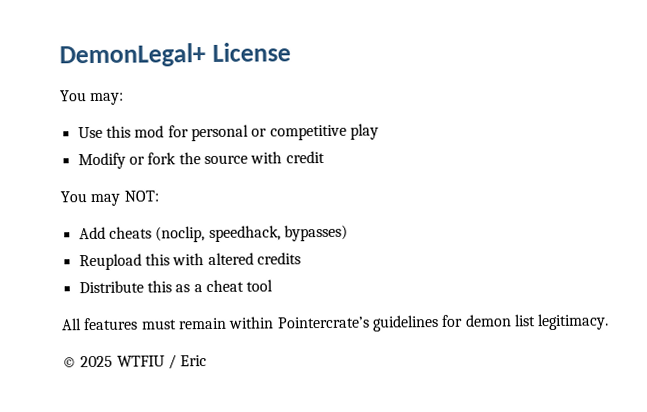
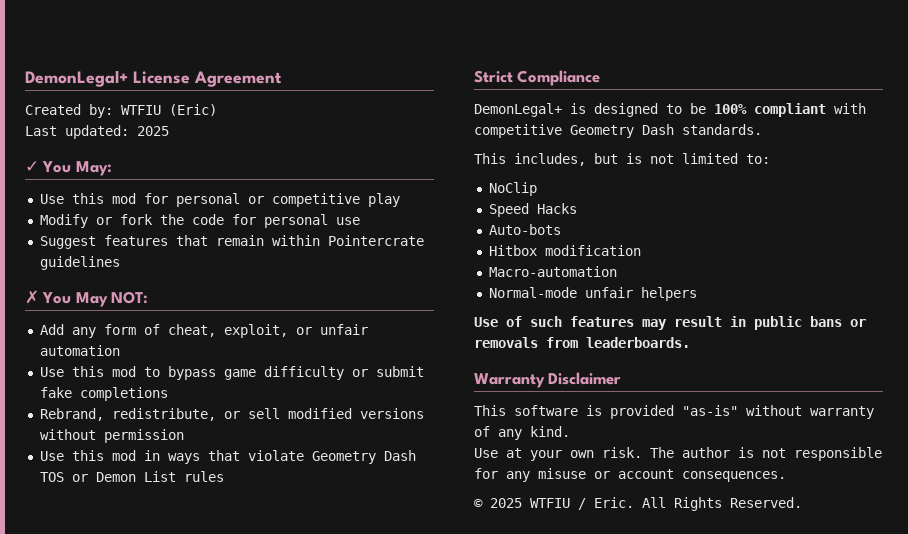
[59,90,125,106] // You may: -> [194,71,282,87] [25,104,217,118] [25,125,169,139] [25,161,112,176] Agreement // Created by: WTFIU (Eric) // Last updated: 2025 // ✓ You May:
[203,150,325,165] [60,190,159,207] [78,224,348,243] [78,252,301,271] [78,279,274,294] [61,313,610,332] source with credit // You may NOT: // Add cheats (noclip, speedhack, bypasses) // Reupload this with altered credits // Distribute this as a cheat tool // All features must remain within Pointercrate’s guidelines for demon list legitimacy. -> [191,214,360,228] [39,235,424,249] [39,256,120,270] [25,290,149,307] [39,324,368,338] [39,345,120,356] [39,366,424,380] [39,387,168,401] [39,408,424,421] [39,429,184,443] [39,450,416,464] [39,471,224,482] [474,70,601,86] [474,103,866,117] [474,124,762,138] [474,153,770,166] [488,182,537,196] [488,203,577,217] [488,224,561,235] [488,245,641,256] [488,266,617,277] [488,287,697,301] [474,316,866,330] [474,337,690,348] [474,372,622,388] [474,405,874,419] [474,426,570,440] [474,447,882,461] [474,468,786,482] code for personal use // Suggest features that remain within Pointercrate guidelines // ✗ You May NOT: // Add any form of cheat, exploit, or unfair automation // Use this mod to bypass game difficulty or submit fake completions // Rebrand, redistribute, or sell modified versions without permission // Use this mod in ways that violate Geometry Dash TOS or Demon List rules // Strict Compliance // DemonLegal+ is designed to be 100% compliant with competitive Geometry Dash standards. // This includes, but is not limited to: // NoClip // Speed Hacks // Auto-bots // Hitbox modification // Macro-automation // Normal-mode unfair helpers // Use of such features may result in public bans or removals from leaderboards. // Warranty Disclaimer // This software is provided "as-is" without warranty of any kind. // Use at your own risk. The author is not responsible for any misuse or account consequences.
[180,355,208,367] Eric -> [594,497,802,511] Eric. All Rights Reserved.

